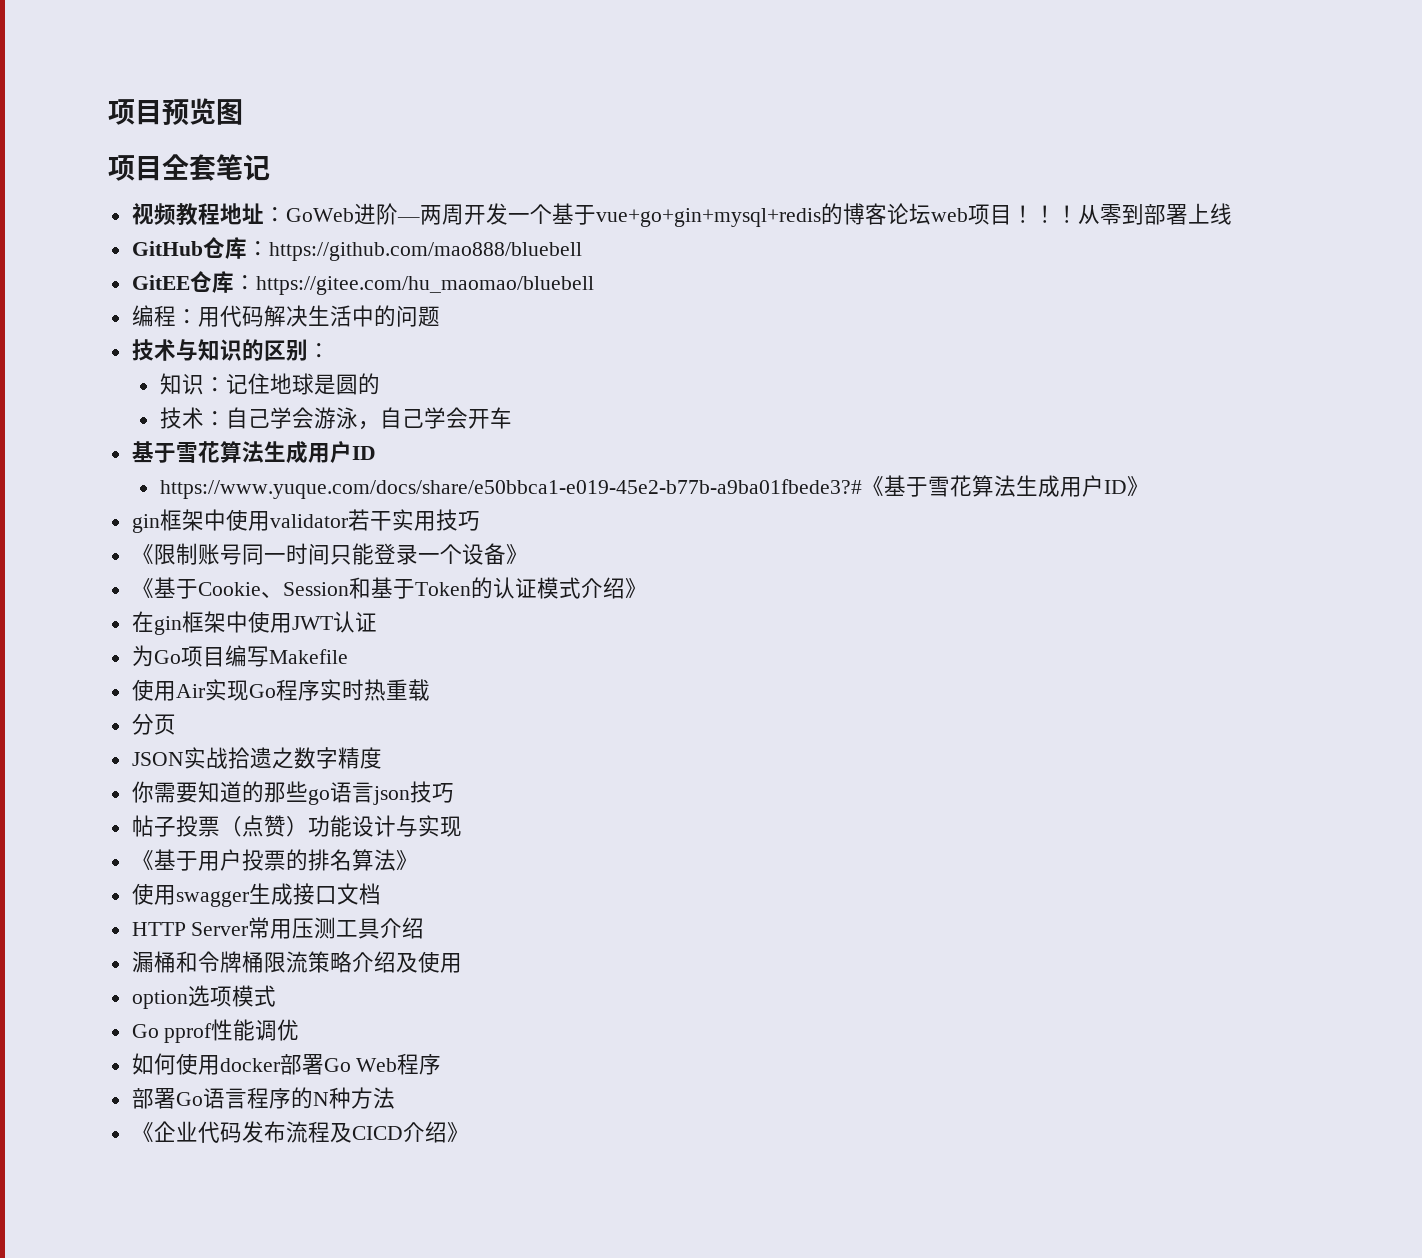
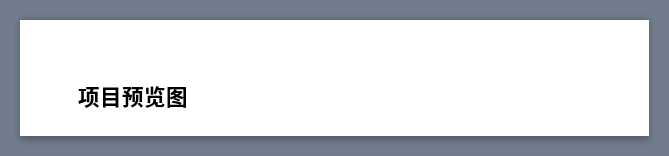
[108,154,270,181] [131,203,1232,227] [131,237,582,261] [131,271,594,295] [131,305,440,327] [131,339,330,361] [159,373,380,395] [159,407,512,430] [131,441,376,464] [159,475,1149,499] [131,509,480,533] [131,543,528,565] [131,577,647,599] [131,611,377,635] [131,645,348,667] [131,679,430,701] [131,713,176,735] [131,747,382,769] [131,781,454,805] [131,815,462,837] [131,849,418,871] [131,883,381,907] [131,917,425,939] [131,951,462,973] [131,985,276,1009] [131,1019,300,1043] [131,1053,442,1075] [131,1087,395,1109] [131,1121,469,1143] // 项目全套笔记 // 视频教程地址：GoWeb进阶—两周开发一个基于vue+go+gin+mysql+redis的博客论坛web项目！！！从零到部署上线 // GitHub仓库：https://github.com/mao888/bluebell // GitEE仓库：https://gitee.com/hu_maomao/bluebell // 编程：用代码解决生活中的问题 // 技术与知识的区别： // 知识：记住地球是圆的 // 技术：自己学会游泳，自己学会开车 // 基于雪花算法生成用户ID // https://www.yuque.com/docs/share/e50bbca1-e019-45e2-b77b-a9ba01fbede3?#《基于雪花算法生成用户ID》 // gin框架中使用validator若干实用技巧 // 《限制账号同一时间只能登录一个设备》 // 《基于Cookie、Session和基于Token的认证模式介绍》 // 在gin框架中使用JWT认证 // 为Go项目编写Makefile // 使用Air实现Go程序实时热重载 // 分页 // JSON实战拾遗之数字精度 // 你需要知道的那些go语言json技巧 // 帖子投票（点赞）功能设计与实现 // 《基于用户投票的排名算法》 // 使用swagger生成接口文档 // HTTP Server常用压测工具介绍 // 漏桶和令牌桶限流策略介绍及使用 // option选项模式 // Go pprof性能调优 // 如何使用docker部署Go Web程序 // 部署Go语言程序的N种方法 // 《企业代码发布流程及CICD介绍》 -> (188, 97) none

